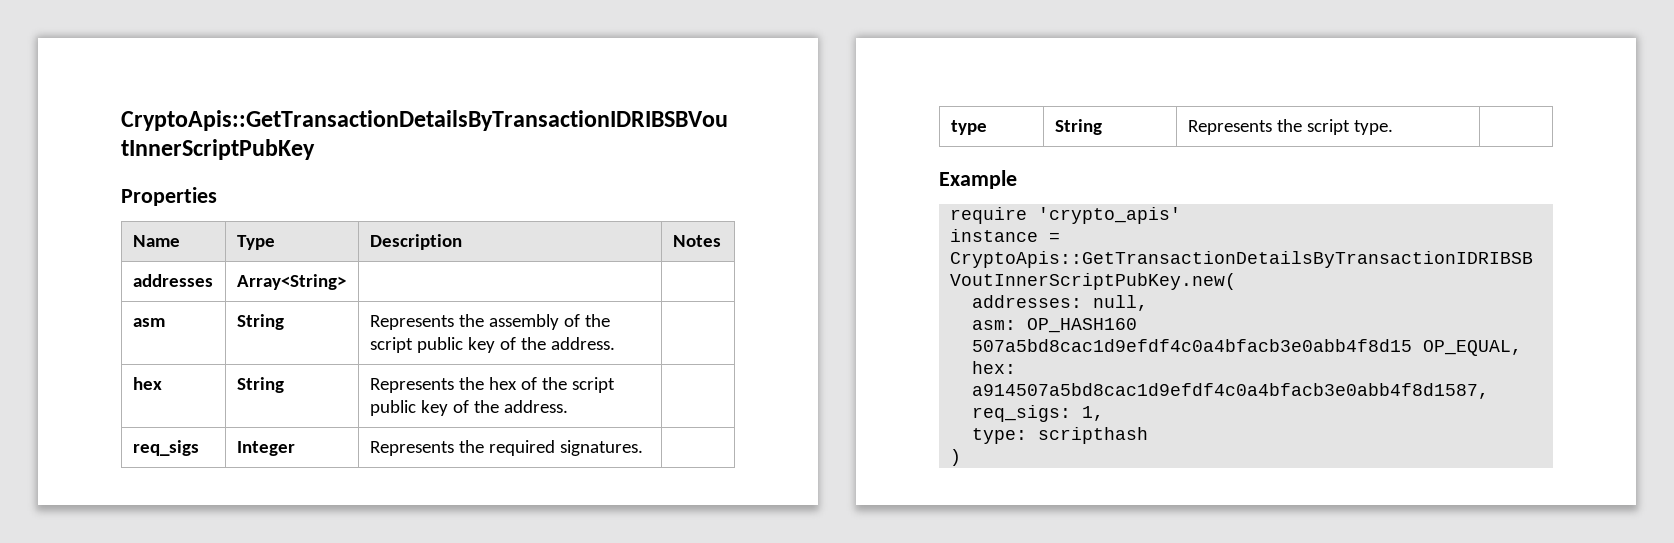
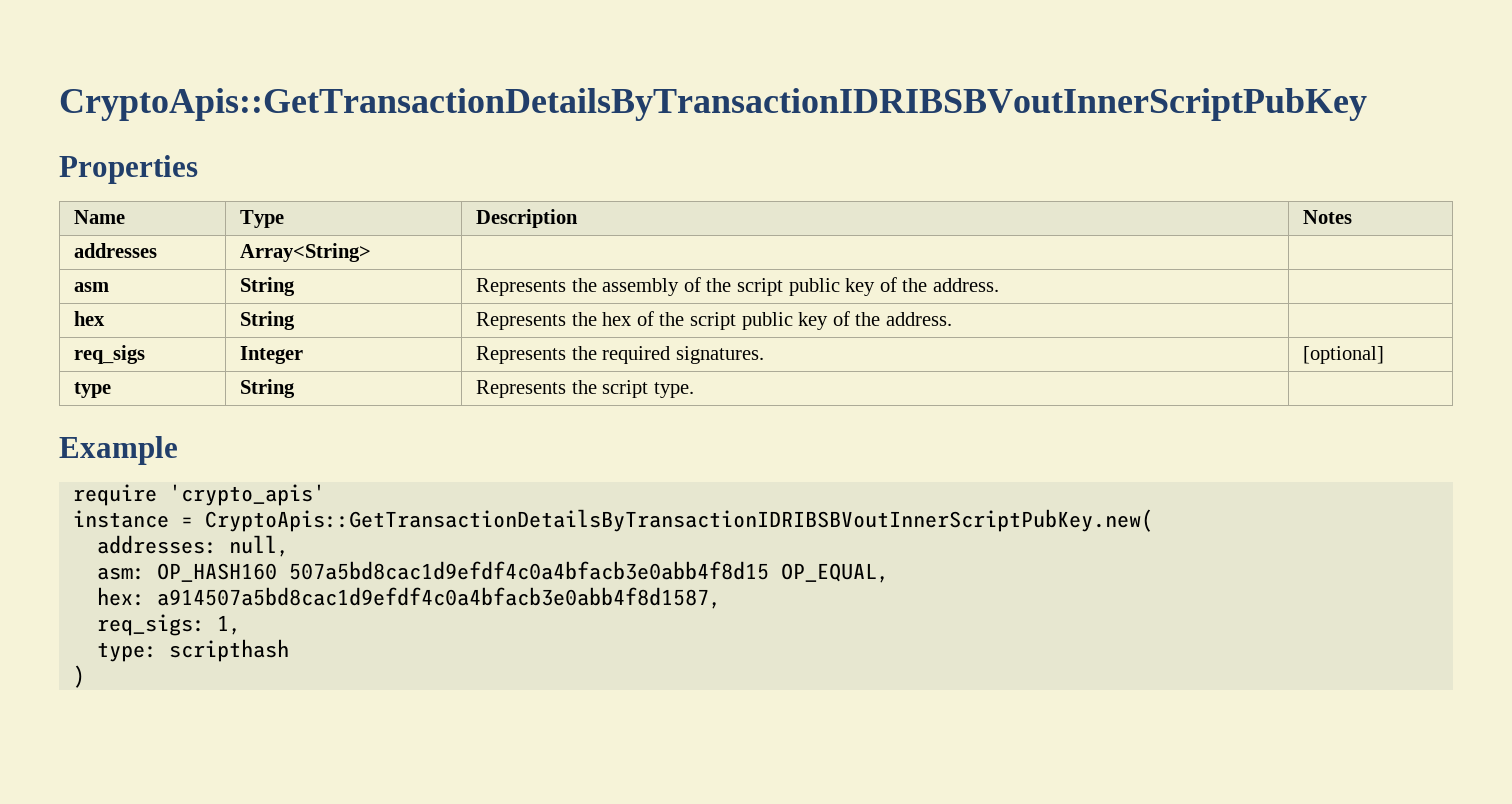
(643, 448) none -> [1303,346,1385,364] [optional]

